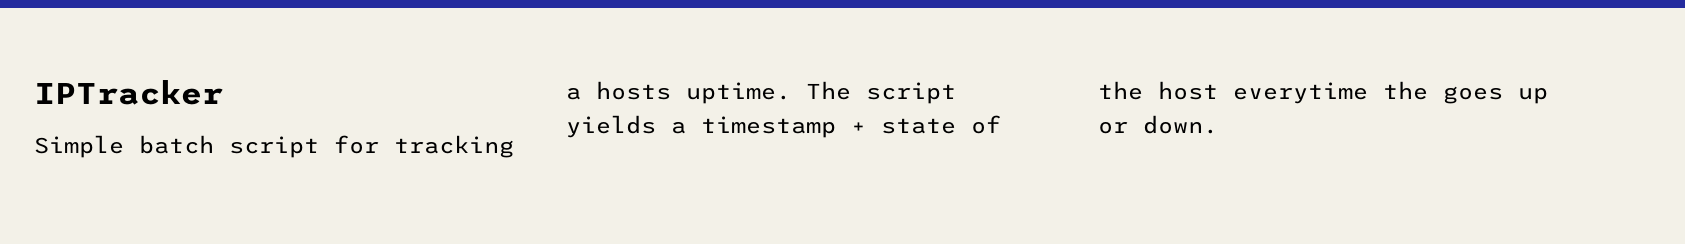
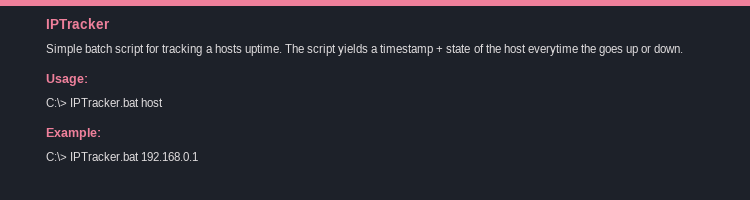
(1218, 124) none -> [46,74,88,86] [46,98,164,107] [46,128,101,140] [46,152,199,161] // Usage: // C:\> IPTracker.bat host // Example: // C:\> IPTracker.bat 192.168.0.1

